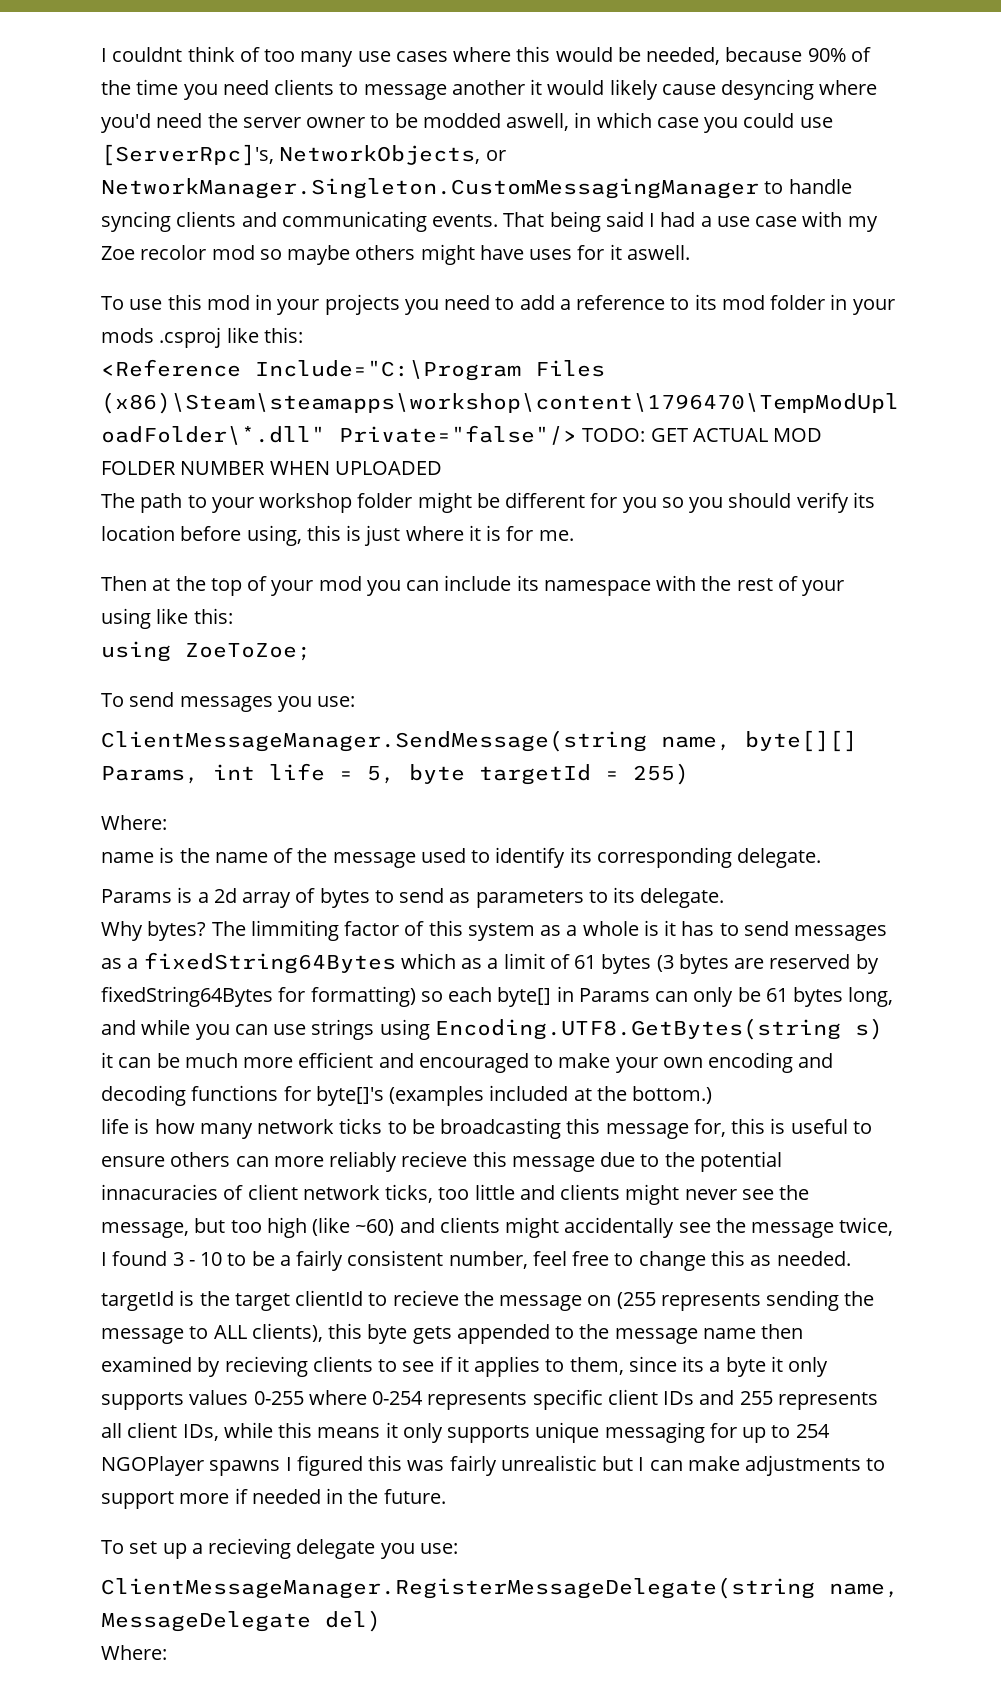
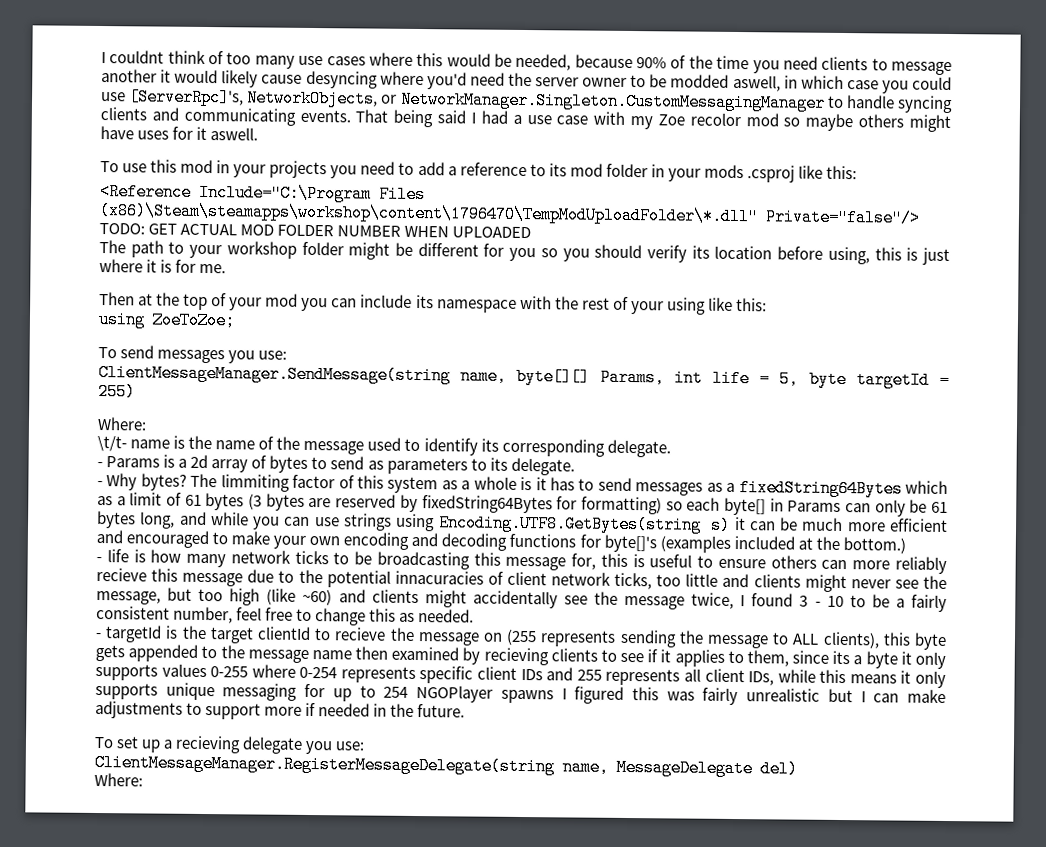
(167, 822) none -> [97,435,127,452] \t/t-
(822, 858) none -> [97,461,103,468] -
(725, 898) none -> [97,480,103,487] -
(713, 1095) none -> [96,556,102,563] -
(851, 1258) none -> [95,632,102,639] -

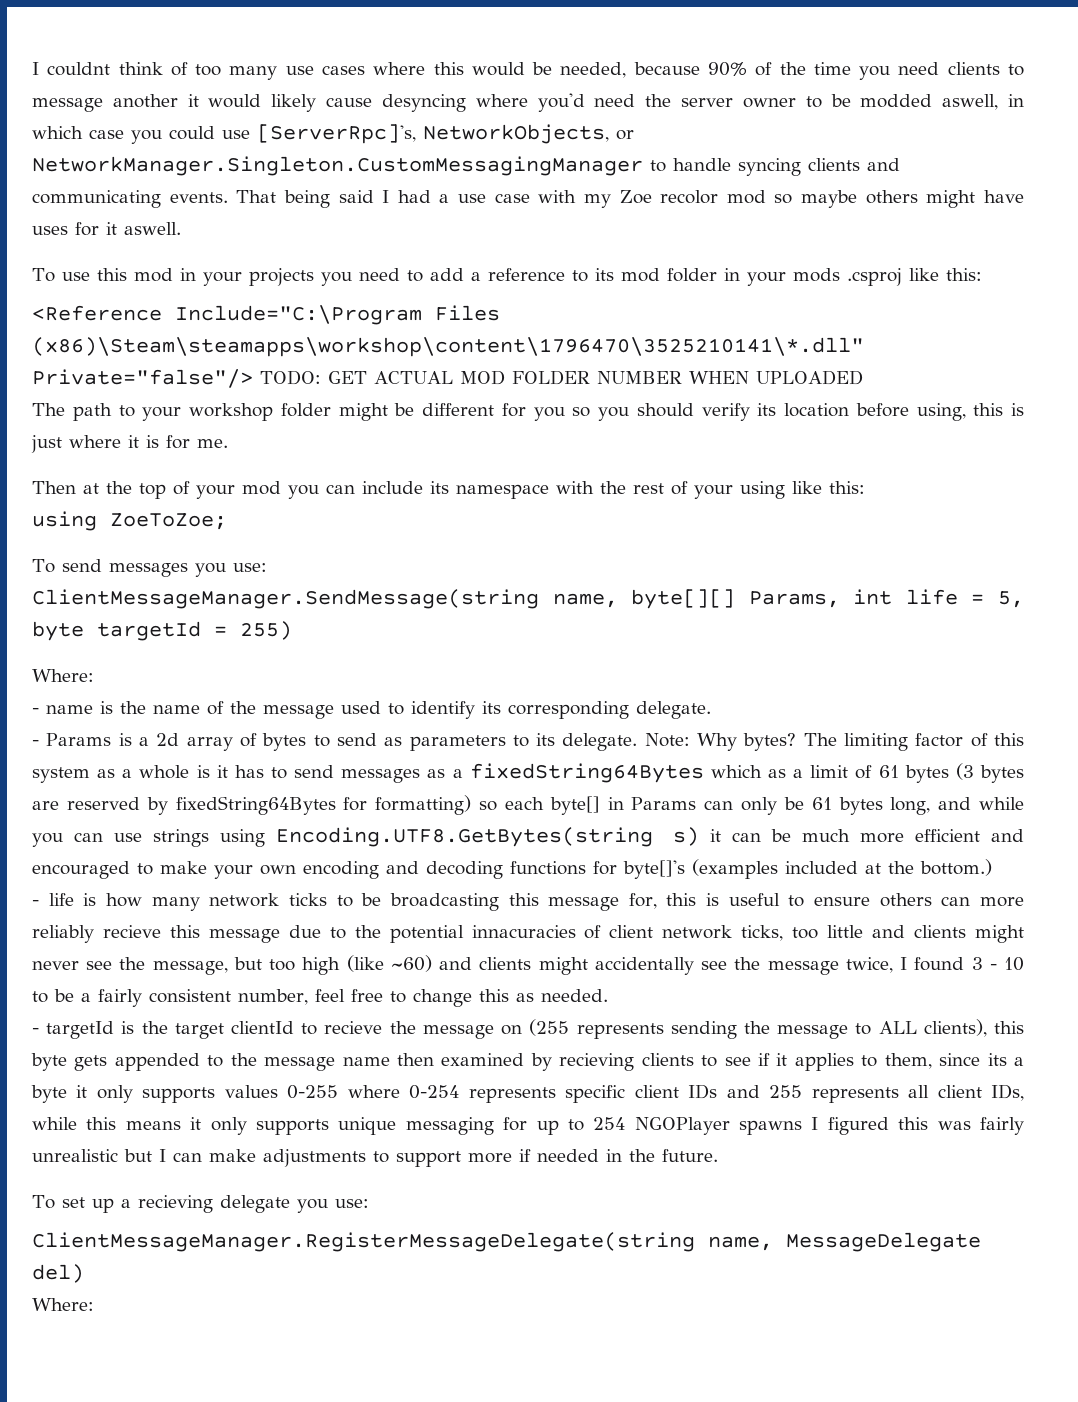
[99,202,759,226] (x86)\Steam\steamapps\workshop\content\1796470\TempModUploadFolder\*.dll" -> [32,337,864,357] (x86)\Steam\steamapps\workshop\content\1796470\3525210141\*.dll"
[97,435,127,452] \t/t- -> [32,708,39,714] -
[97,480,103,487] // - -> [644,733,690,747] Note:
[220,474,290,492] limmiting -> [844,733,909,751] limiting

